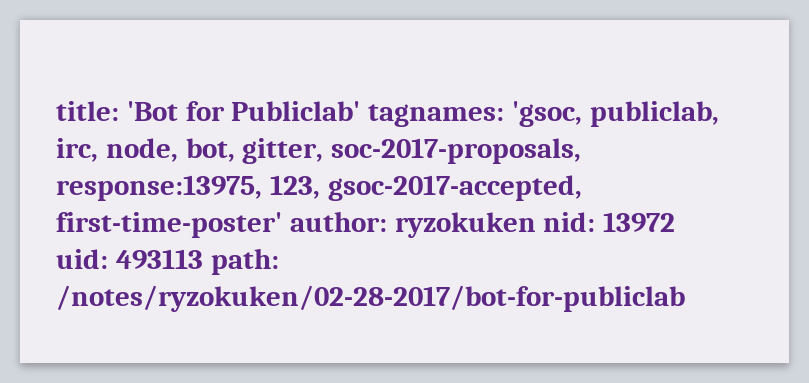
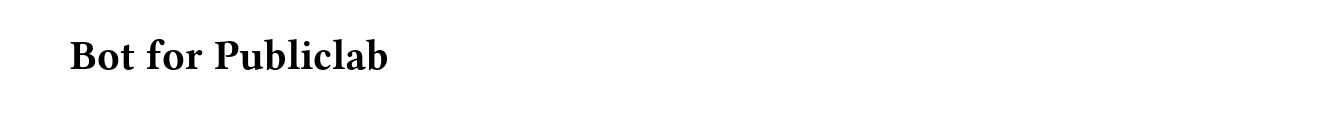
[56,101,719,127] [56,138,582,164] [56,175,582,201] [56,211,676,238] [56,248,279,275] [56,285,685,312] title: 'Bot for Publiclab' tagnames: 'gsoc, publiclab, irc, node, bot, gitter, soc-2017-proposals, response:13975, 123, gsoc-2017-accepted, first-time-poster' author: ryzokuken nid: 13972 uid: 493113 path: /notes/ryzokuken/02-28-2017/bot-for-publiclab -> [70,39,390,71] Bot for Publiclab

